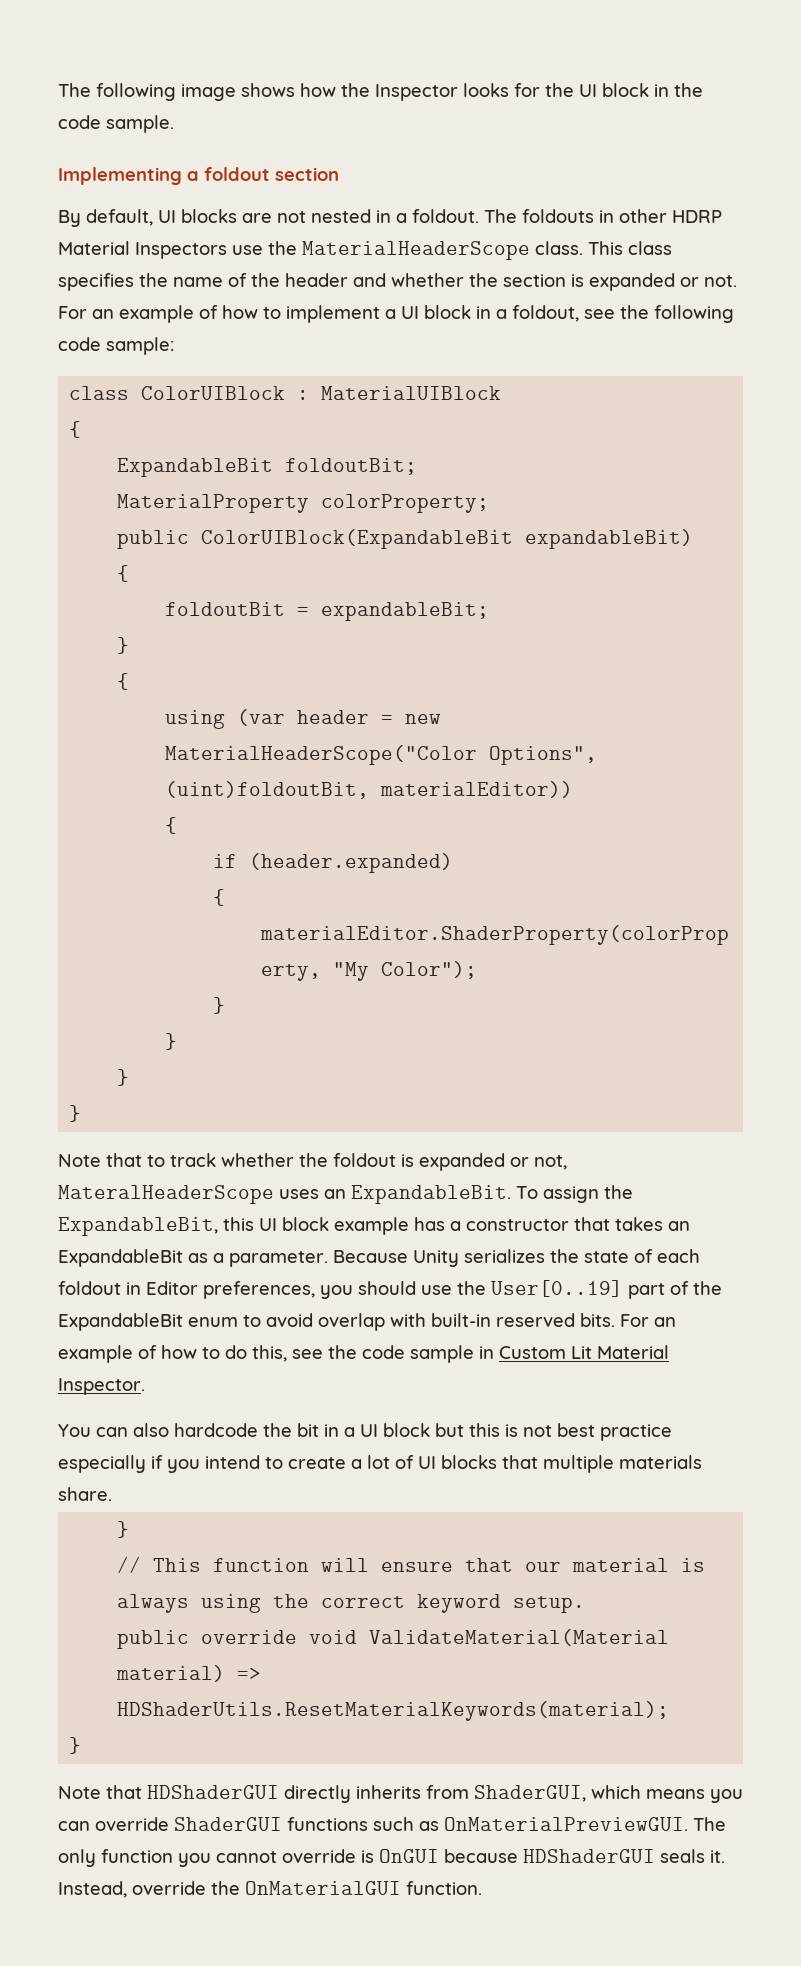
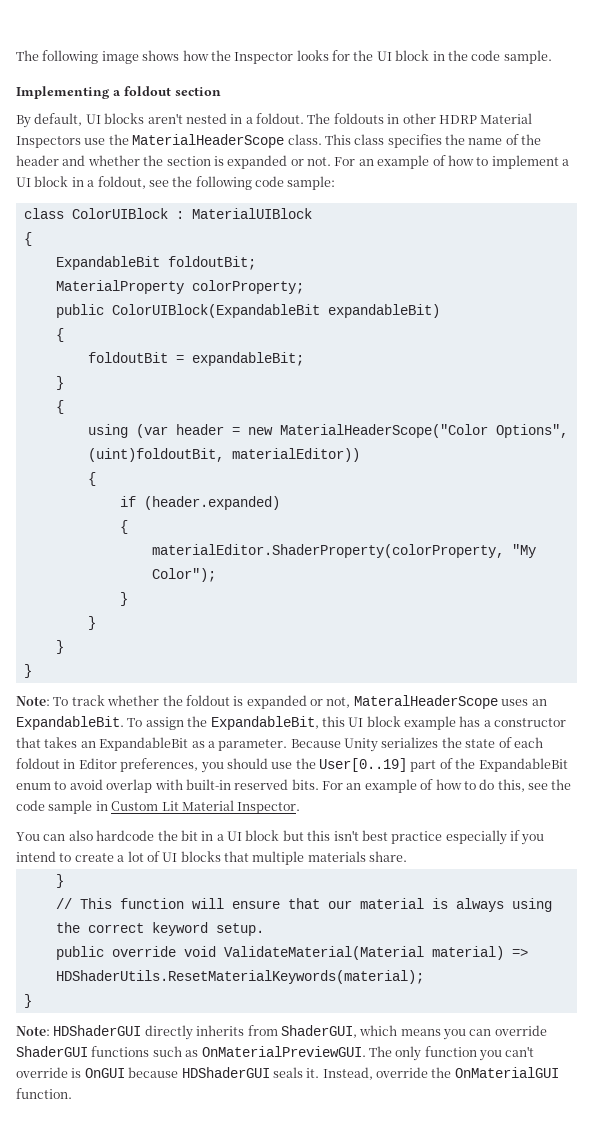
[242,211,306,223] are not -> [147,113,183,124] aren't
[58,1153,165,1167] Note that to -> [16,696,69,706] Note: To
[505,1424,552,1437] is not -> [333,830,359,841] isn't
[58,1785,142,1799] Note that -> [16,1026,50,1036] Note:
[216,1851,277,1863] cannot -> [505,1046,535,1057] can't

